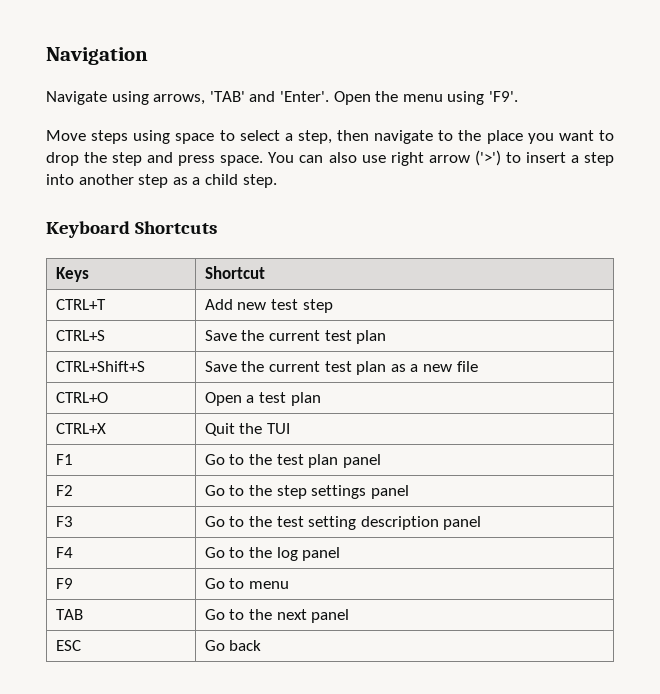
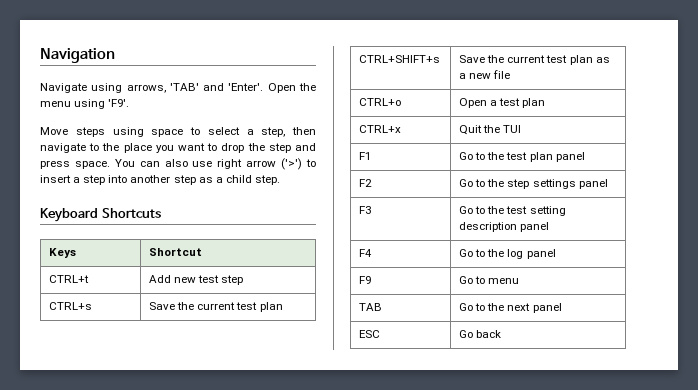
[55,299,106,310] CTRL+T -> [49,275,90,283] CTRL+t
[55,330,105,341] CTRL+S -> [49,302,93,310] CTRL+s
[55,361,145,372] CTRL+Shift+S -> [359,55,441,63] CTRL+SHIFT+s
[55,392,108,403] CTRL+O -> [359,98,402,106] CTRL+o
[55,423,106,434] CTRL+X -> [359,125,402,133] CTRL+x

